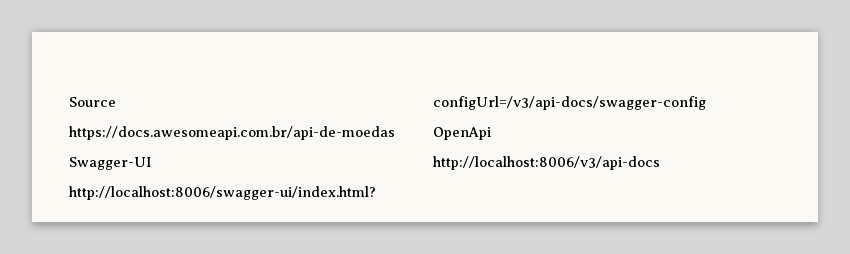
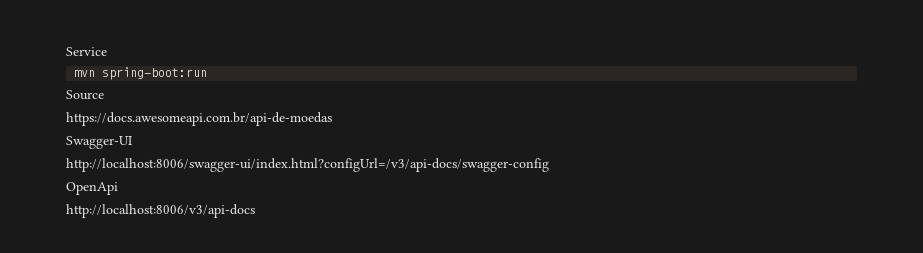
(69, 102) none -> [66,47,107,56] [74,67,208,80] Service // mvn spring-boot:run //

